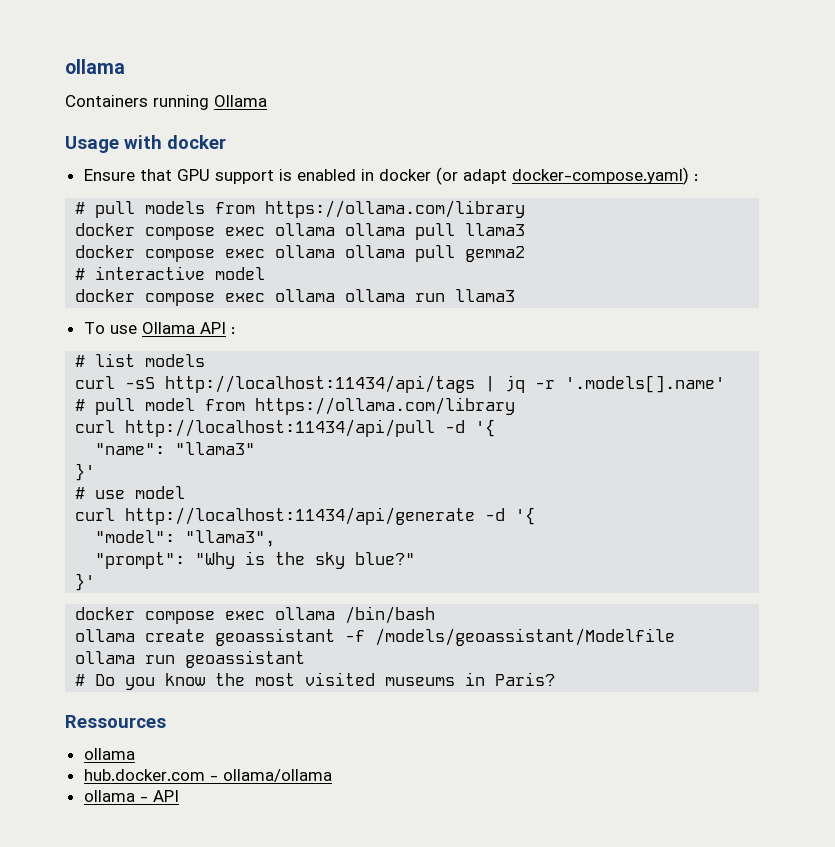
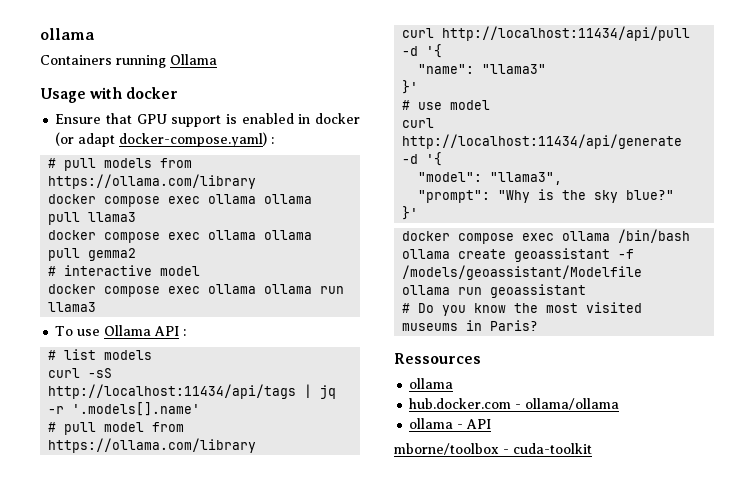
(179, 796) none -> [394,443,592,455] // mborne/toolbox - cuda-toolkit

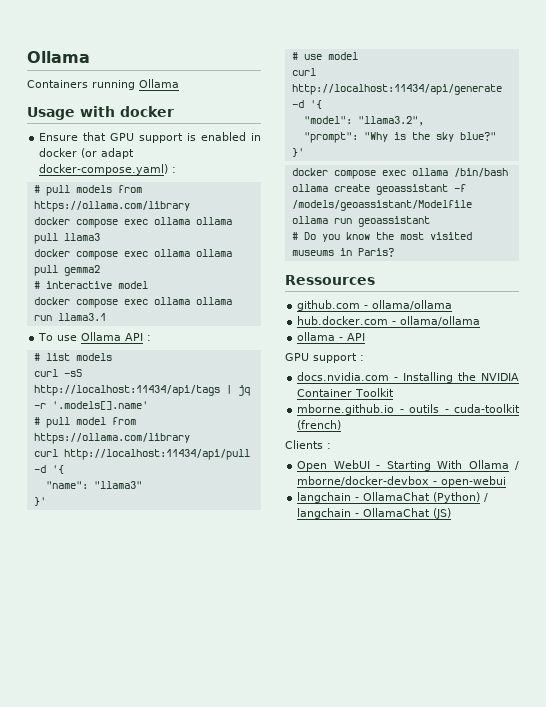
[40,28,95,40] ollama -> [27,51,90,63] Ollama
[48,302,97,312] llama3 -> [57,313,106,321] llama3.1
[490,172,563,185] "llama3", -> [357,116,424,126] "llama3.2",
[409,378,454,389] ollama -> [297,300,453,311] github.com - ollama/ollama
[394,443,592,455] mborne/toolbox - cuda-toolkit -> [285,353,364,363] [297,372,519,383] [297,388,395,397] [297,404,520,415] [297,420,342,430] [285,440,331,449] [297,460,519,471] [297,476,507,487] [297,492,489,503] [297,508,452,519] GPU support : // docs.nvidia.com - Installing the NVIDIA Container Toolkit // mborne.github.io - outils - cuda-toolkit (french) // Clients : // Open WebUI - Starting With Ollama / mborne/docker-devbox - open-webui // langchain - OllamaChat (Python) / langchain - OllamaChat (JS)

